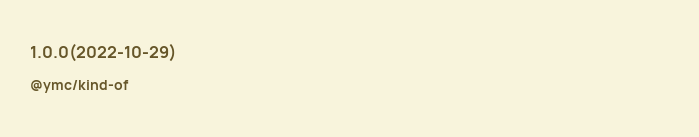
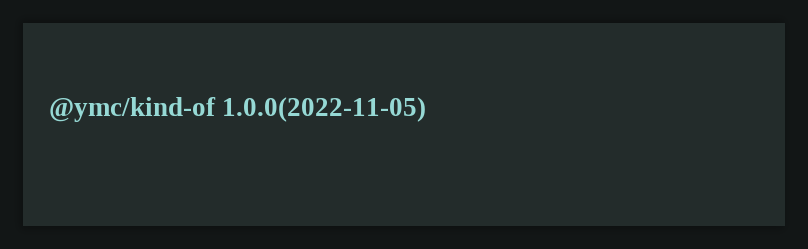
[30,43,176,62] [30,80,129,93] 1.0.0(2022-10-29) // @ymc/kind-of -> [49,97,427,122] @ymc/kind-of 1.0.0(2022-11-05)

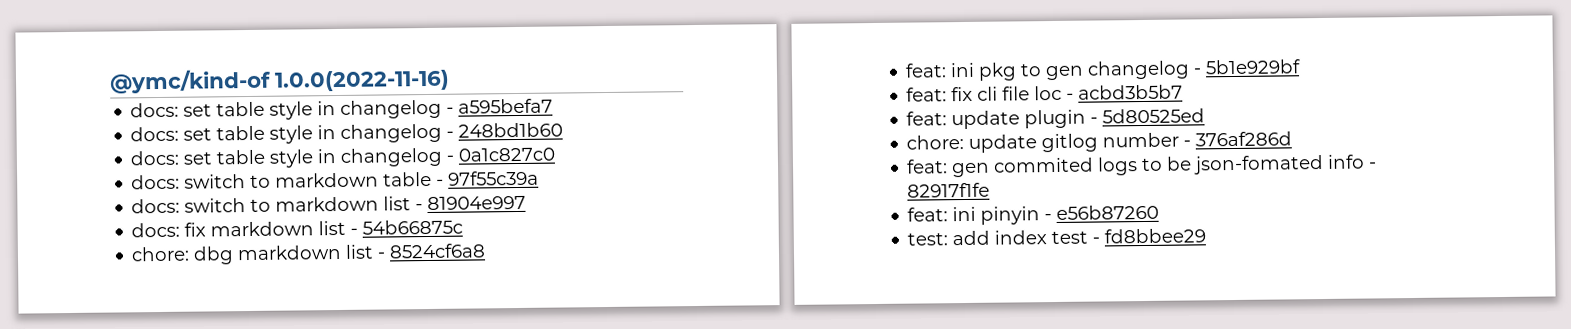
[222,97,427,122] 1.0.0(2022-11-05) -> [274,69,450,92] [130,98,554,120] [130,122,564,144] [130,147,556,168] [131,170,540,190] [131,195,527,214] [131,219,464,238] [131,243,487,265] [905,59,1302,81] [906,84,1184,102] [906,108,1206,130] [906,131,1293,153] [906,154,1378,178] [907,182,991,198] [907,204,1160,225] [907,228,1207,246] 1.0.0(2022-11-16) // docs: set table style in changelog - a595befa7 // docs: set table style in changelog - 248bd1b60 // docs: set table style in changelog - 0a1c827c0 // docs: switch to markdown table - 97f55c39a // docs: switch to markdown list - 81904e997 // docs: fix markdown list - 54b66875c // chore: dbg markdown list - 8524cf6a8 // feat: ini pkg to gen changelog - 5b1e929bf // feat: fix cli file loc - acbd3b5b7 // feat: update plugin - 5d80525ed // chore: update gitlog number - 376af286d // feat: gen commited logs to be json-fomated info - 82917f1fe // feat: ini pinyin - e56b87260 // test: add index test - fd8bbee29

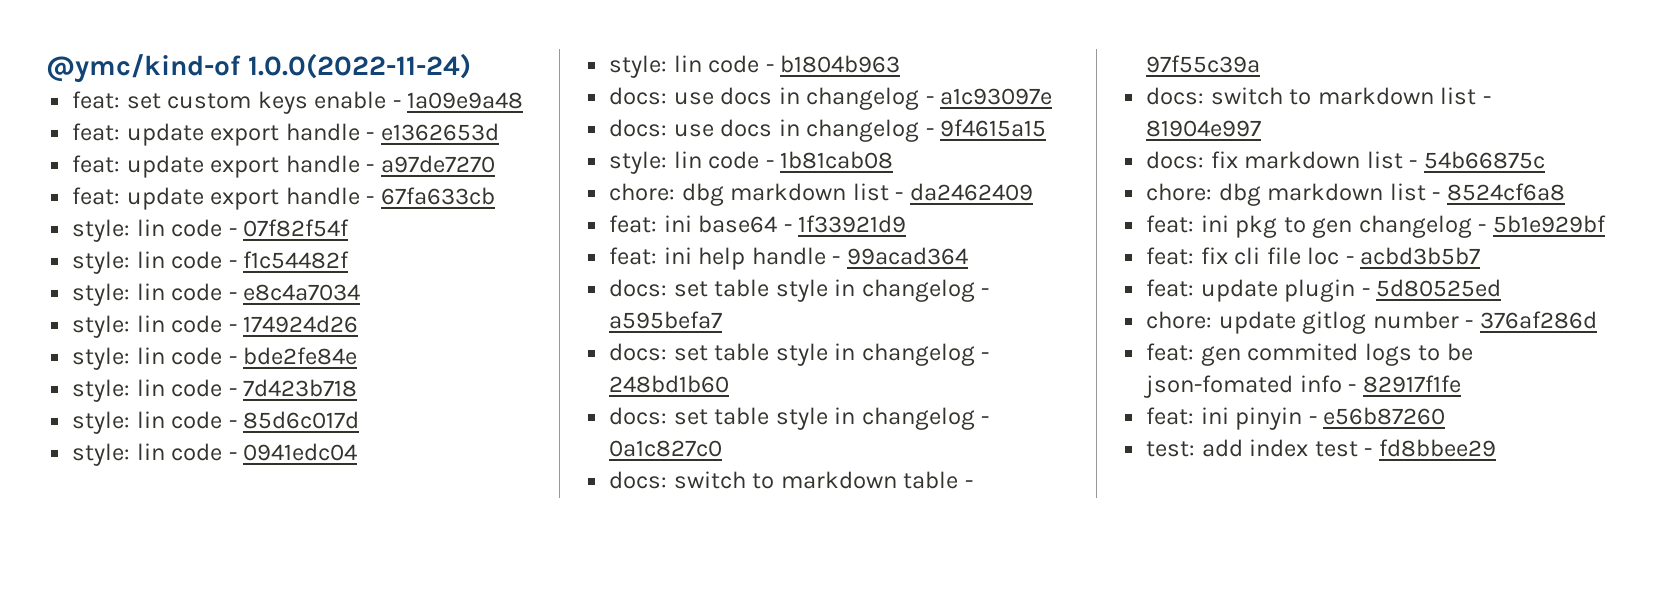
[274,69,450,92] 1.0.0(2022-11-16) -> [247,53,471,79] [72,91,524,114] [72,123,499,146] [72,155,495,178] [72,187,495,210] [72,219,350,242] [72,251,350,274] [72,283,361,306] [72,315,359,338] [72,347,358,370] [72,379,358,402] [72,411,360,434] [72,443,358,466] [609,55,901,78] [609,87,1053,110] [609,119,1047,142] [609,151,894,174] [609,183,1033,206] [609,215,907,233] [609,247,968,270] 1.0.0(2022-11-24) // feat: set custom keys enable - 1a09e9a48 // feat: update export handle - e1362653d // feat: update export handle - a97de7270 // feat: update export handle - 67fa633cb // style: lin code - 07f82f54f // style: lin code - f1c54482f // style: lin code - e8c4a7034 // style: lin code - 174924d26 // style: lin code - bde2fe84e // style: lin code - 7d423b718 // style: lin code - 85d6c017d // style: lin code - 0941edc04 // style: lin code - b1804b963 // docs: use docs in changelog - a1c93097e // docs: use docs in changelog - 9f4615a15 // style: lin code - 1b81cab08 // chore: dbg markdown list - da2462409 // feat: ini base64 - 1f33921d9 // feat: ini help handle - 99acad364

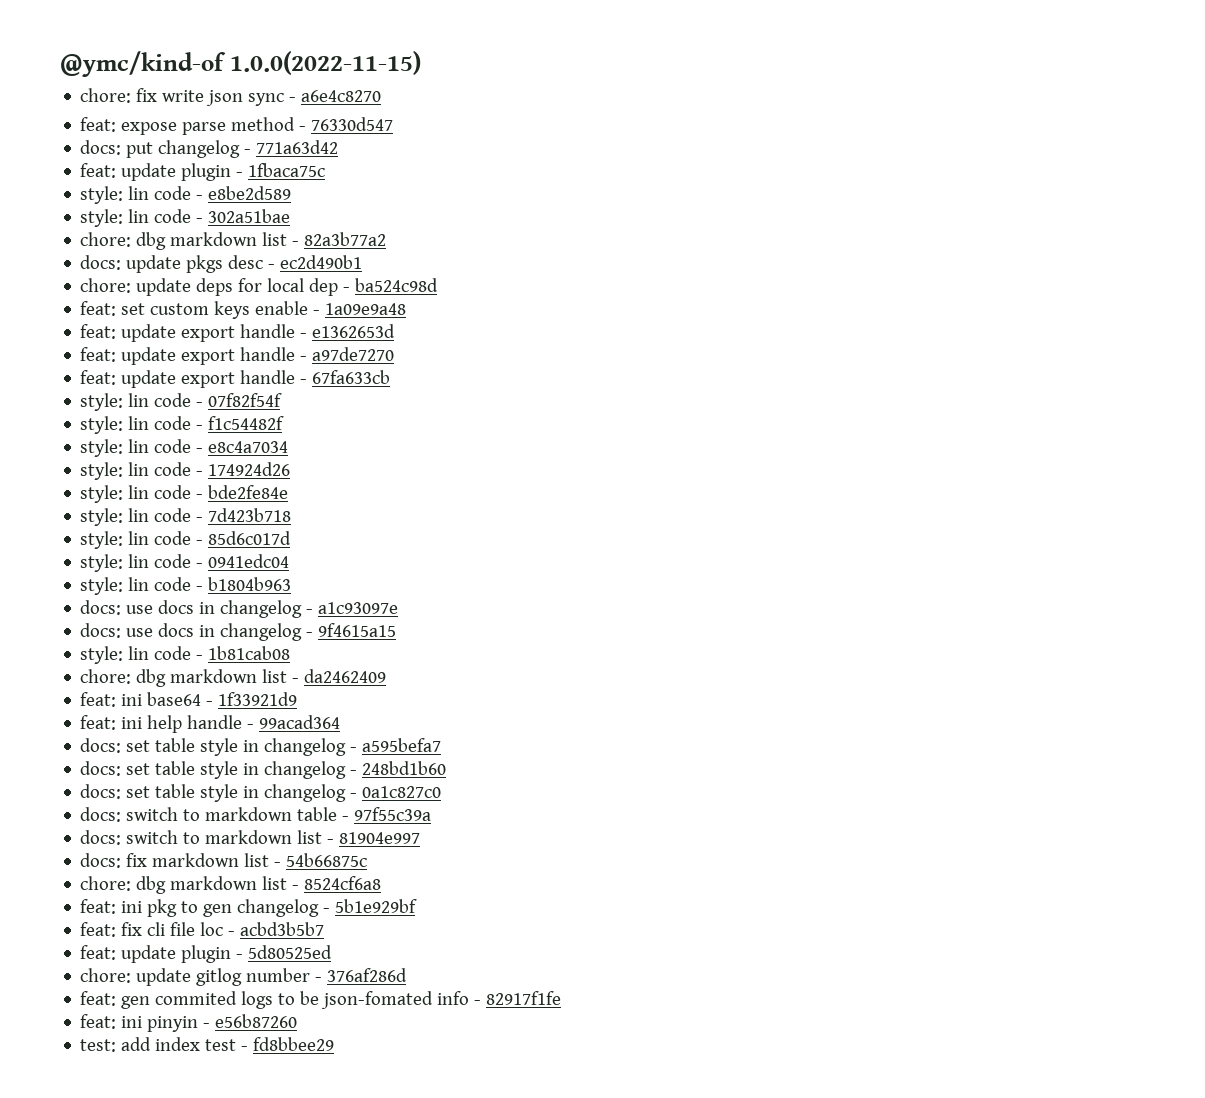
[247,53,471,79] 1.0.0(2022-11-24) -> [229,51,421,75] [80,88,382,106] [80,117,394,135] [80,140,339,158] [80,163,326,181] [80,186,292,204] [80,209,291,227] [80,232,387,250] [80,255,363,273] [80,278,439,296] 1.0.0(2022-11-15) // chore: fix write json sync - a6e4c8270 // feat: expose parse method - 76330d547 // docs: put changelog - 771a63d42 // feat: update plugin - 1fbaca75c // style: lin code - e8be2d589 // style: lin code - 302a51bae // chore: dbg markdown list - 82a3b77a2 // docs: update pkgs desc - ec2d490b1 // chore: update deps for local dep - ba524c98d

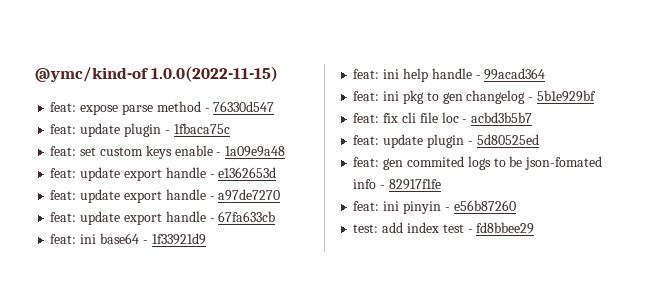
[80,88,382,106] // chore: fix write json sync - a6e4c8270 -> (279, 74) none
[80,140,339,158] // docs: put changelog - 771a63d42 -> (275, 106) none
[80,186,292,204] [80,209,291,227] [80,232,387,250] [80,255,363,273] [80,278,439,296] // style: lin code - e8be2d589 // style: lin code - 302a51bae // chore: dbg markdown list - 82a3b77a2 // docs: update pkgs desc - ec2d490b1 // chore: update deps for local dep - ba524c98d -> (230, 128) none
[80,393,283,411] [80,416,285,434] [80,439,289,457] [80,462,291,480] [80,485,289,503] [80,508,292,526] [80,531,292,549] [80,554,290,572] [80,577,292,595] [80,600,399,618] [80,623,397,641] [80,646,291,664] [80,669,387,687] // style: lin code - 07f82f54f // style: lin code - f1c54482f // style: lin code - e8c4a7034 // style: lin code - 174924d26 // style: lin code - bde2fe84e // style: lin code - 7d423b718 // style: lin code - 85d6c017d // style: lin code - 0941edc04 // style: lin code - b1804b963 // docs: use docs in changelog - a1c93097e // docs: use docs in changelog - 9f4615a15 // style: lin code - 1b81cab08 // chore: dbg markdown list - da2462409 -> (276, 216) none
[80,738,442,756] [80,761,447,779] [80,784,442,802] [80,807,432,822] [80,830,421,845] [80,853,368,868] [80,876,382,894] // docs: set table style in changelog - a595befa7 // docs: set table style in changelog - 248bd1b60 // docs: set table style in changelog - 0a1c827c0 // docs: switch to markdown table - 97f55c39a // docs: switch to markdown list - 81904e997 // docs: fix markdown list - 54b66875c // chore: dbg markdown list - 8524cf6a8 -> (546, 74) none
[80,968,408,986] // chore: update gitlog number - 376af286d -> (539, 139) none

